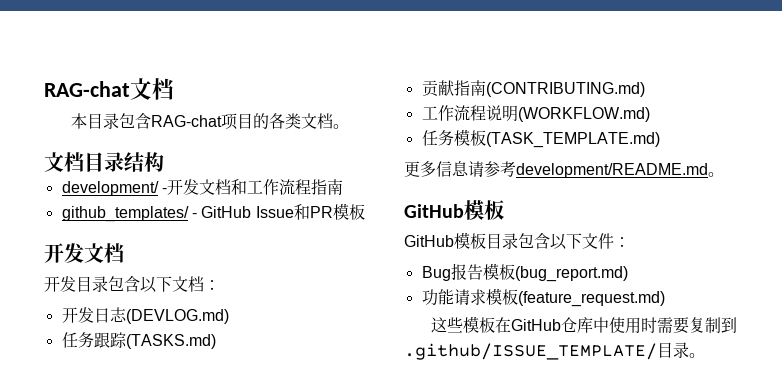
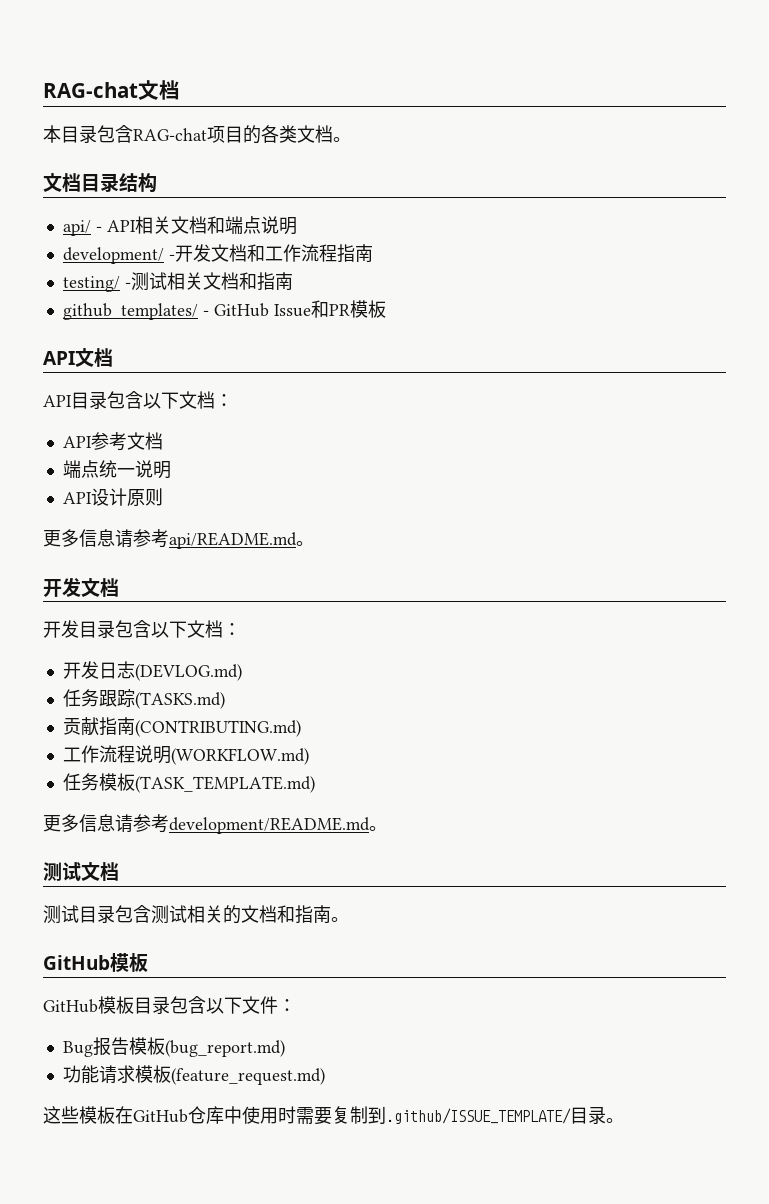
(164, 162) none -> [62,216,297,236] // api/ - API相关文档和端点说明
(343, 187) none -> [62,272,293,292] // testing/ -测试相关文档和指南
(365, 212) none -> [43,348,113,367] [43,391,233,409] [62,432,163,451] [62,460,171,479] [62,488,163,506] [43,529,314,549] // API文档 // API目录包含以下文档： // API参考文档 // 端点统一说明 // API设计原则 // 更多信息请参考api/README.md。
(724, 174) none -> [43,862,119,881] [43,905,349,924] // 测试文档 // 测试目录包含测试相关的文档和指南。

